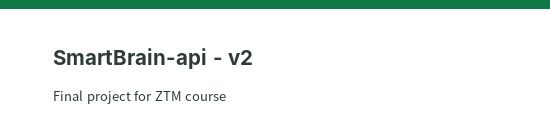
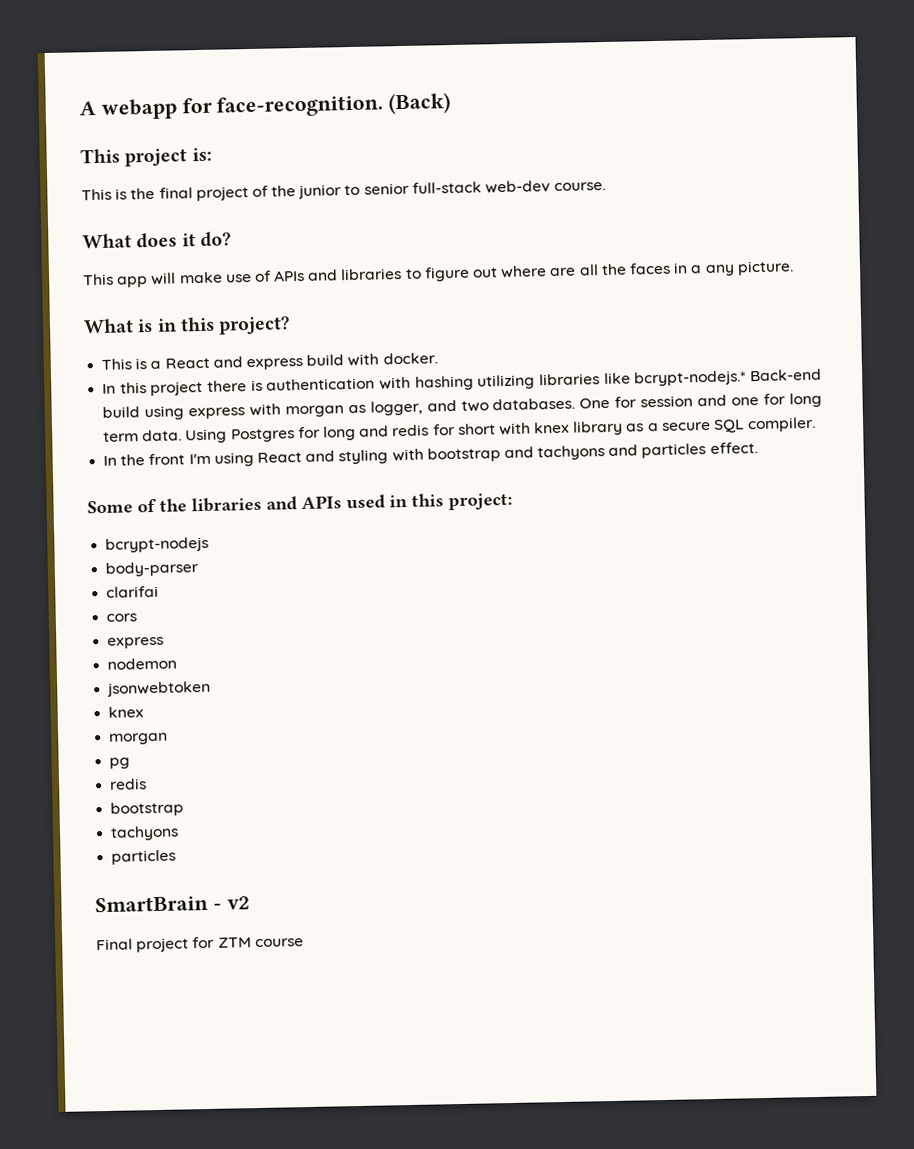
[53,48,207,69] SmartBrain-api -> [79,92,452,120] [80,147,212,167] [81,180,607,202] [82,231,231,249] [83,260,794,288] [83,316,291,335] [101,352,438,371] [102,368,823,397] [102,392,823,421] [103,416,817,444] [103,442,758,467] [87,492,513,514] [105,536,210,553] [105,561,200,577] [106,585,160,598] [106,613,138,622] [107,636,165,649] [107,657,178,670] [107,680,212,697] [108,706,145,718] [109,732,169,745] [109,757,131,769] [109,778,148,790] [110,801,185,817] [110,825,180,841] [111,849,177,865] [95,895,209,913] A webapp for face-recognition. (Back) // This project is: // This is the final project of the junior to senior full-stack web-dev course. // What does it do? // This app will make use of APIs and libraries to figure out where are all the faces in a any picture. // What is in this project? // This is a React and express build with docker. // In this project there is authentication with hashing utilizing libraries like bcrypt-nodejs.* Back-end build using express with morgan as logger, and two databases. One for session and one for long term data. Using Postgres for long and redis for short with knex library as a secure SQL compiler. // In the front I'm using React and styling with bootstrap and tachyons and particles effect. // Some of the libraries and APIs used in this project: // bcrypt-nodejs // body-parser // clarifai // cors // express // nodemon // jsonwebtoken // knex // morgan // pg // redis // bootstrap // tachyons // particles // SmartBrain

